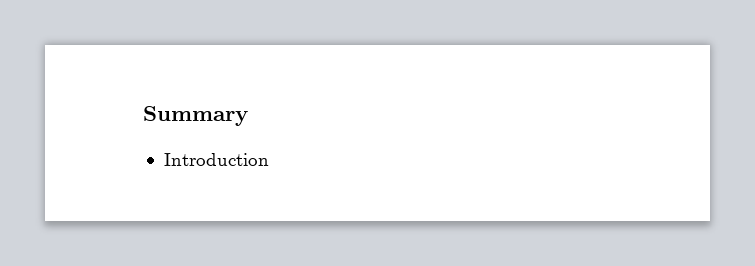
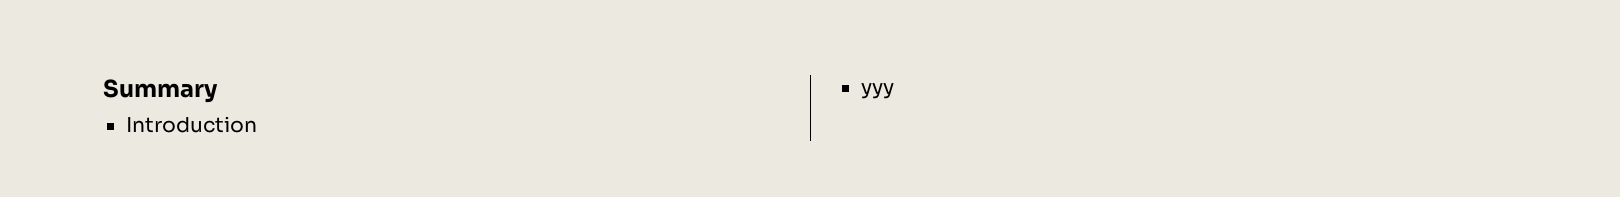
(269, 159) none -> [860,83,894,99] // yyy

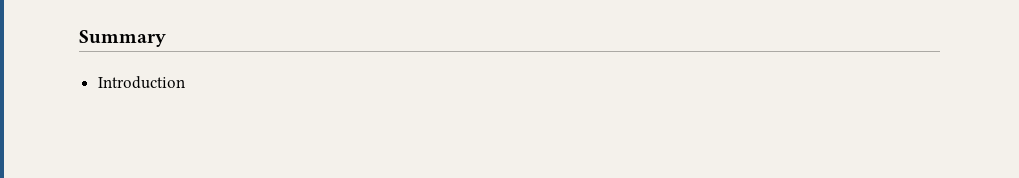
[860,83,894,99] // yyy -> (185, 82) none

